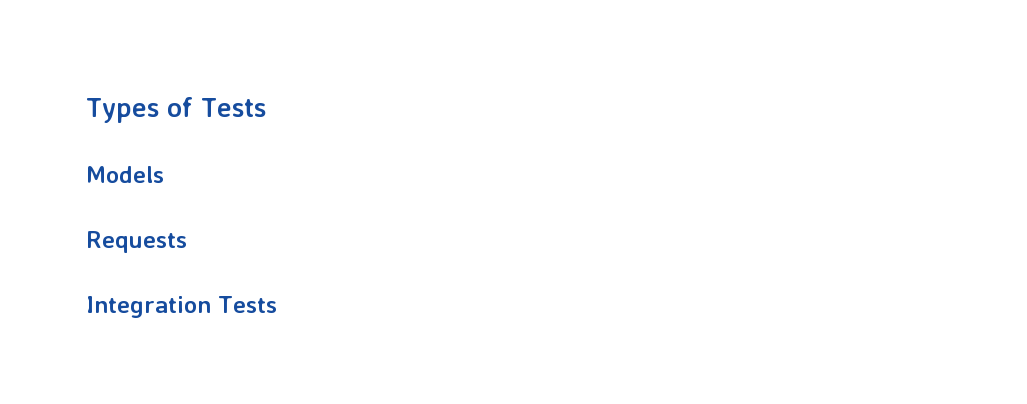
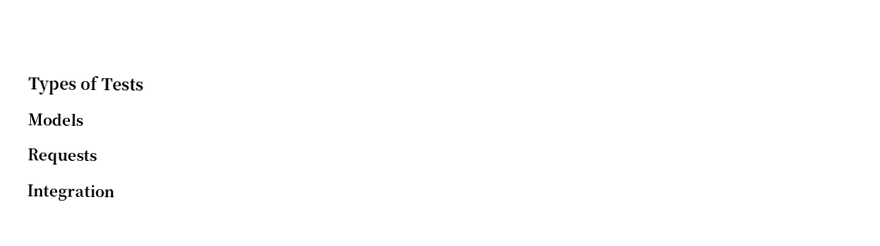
[218,296,277,313] Tests -> (115, 193) none

